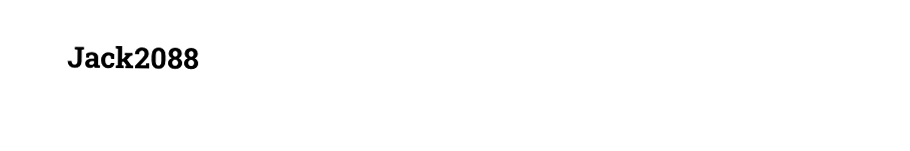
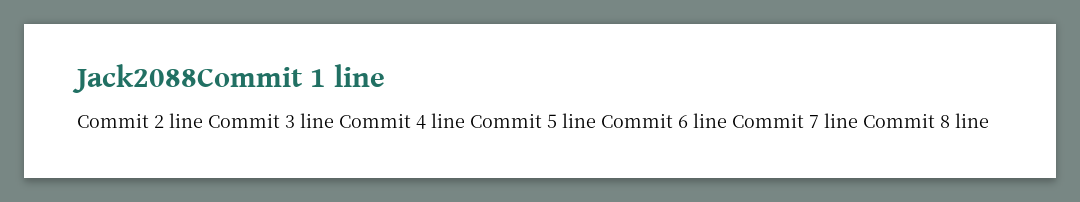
[67,44,200,71] Jack2088 -> [72,64,386,93] [77,113,989,129] Jack2088Commit 1 line // Commit 2 line Commit 3 line Commit 4 line Commit 5 line Commit 6 line Commit 7 line Commit 8 line

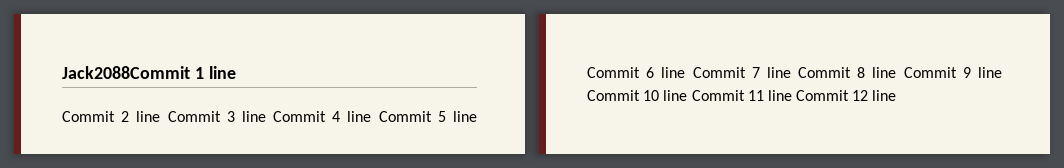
(989, 120) none -> [903,67,1002,78] [587,90,897,101] Commit 9 line Commit 10 line Commit 11 line Commit 12 line

